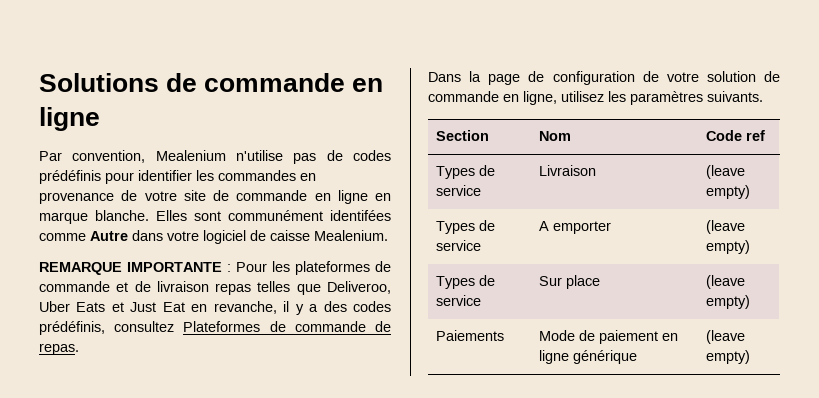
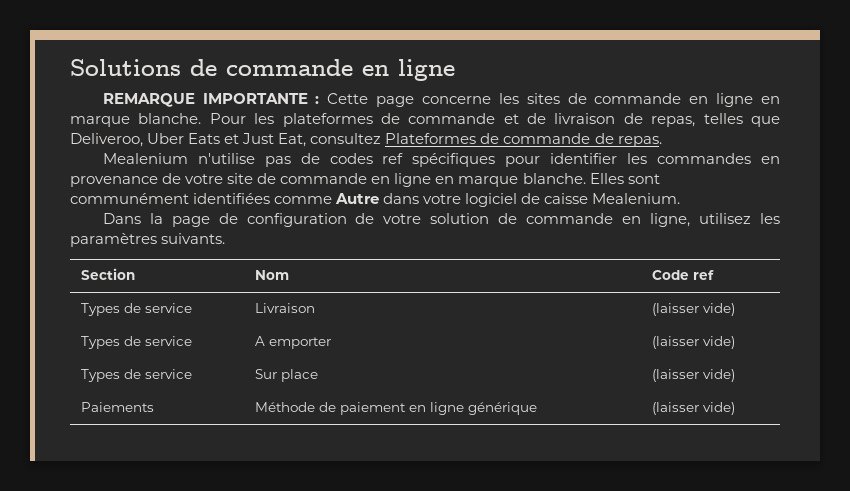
[39,150,146,163] Par convention, -> [102,93,780,107] [70,113,780,127] [70,133,662,147] REMARQUE IMPORTANTE : Cette page concerne les sites de commande en ligne en marque blanche. Pour les plateformes de commande et de livraison de repas, telles que Deliveroo, Uber Eats et Just Eat, consultez Plateformes de commande de repas. //
[39,170,101,184] prédéfinis -> [382,153,496,167] ref spécifiques
[330,210,391,221] identifées -> [193,193,271,204] identifiées
[39,261,391,275] [39,281,391,295] [39,301,391,315] [39,321,391,335] [39,343,79,355] // REMARQUE IMPORTANTE : Pour les plateformes de commande et de livraison repas telles que Deliveroo, Uber Eats et Just Eat en revanche, il y a des codes prédéfinis, consultez Plateformes de commande de repas. -> (681, 198) none
[705,165,745,179] [705,185,750,199] (leave empty) -> [651,303,735,316] (laisser vide)
[705,220,745,234] [705,240,750,254] (leave empty) -> [651,336,735,349] (laisser vide)
[705,275,745,289] [705,295,750,309] (leave empty) -> [651,369,735,382] (laisser vide)
[538,330,575,341] Mode -> [254,402,315,412] Méthode
[705,330,745,344] [705,350,750,364] (leave empty) -> [651,402,735,415] (laisser vide)

